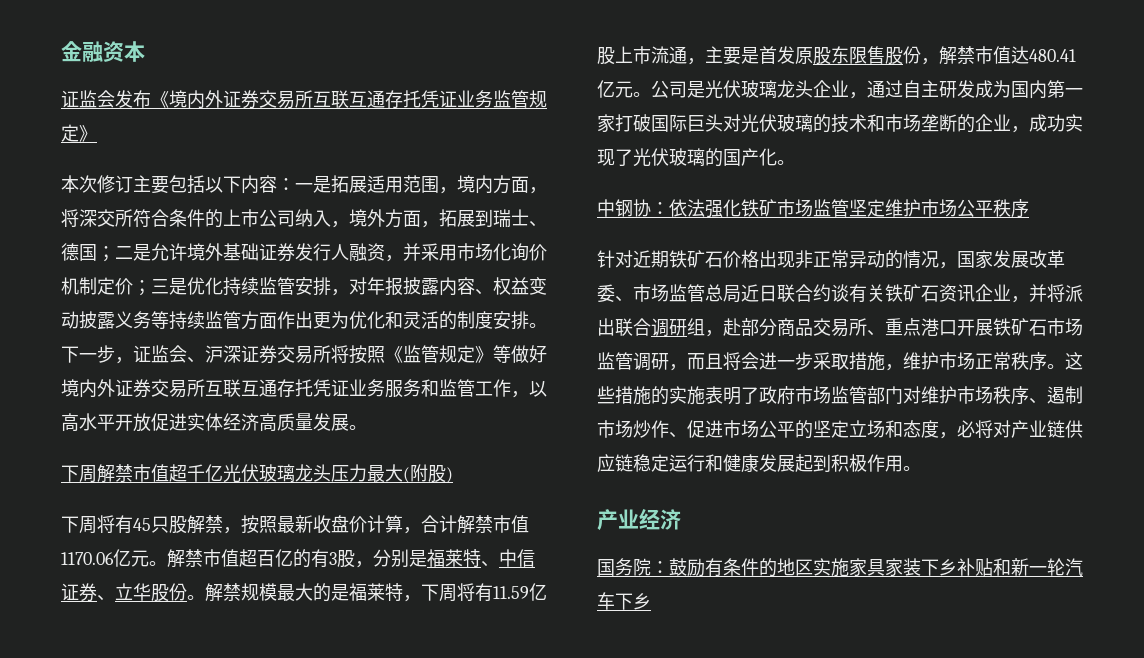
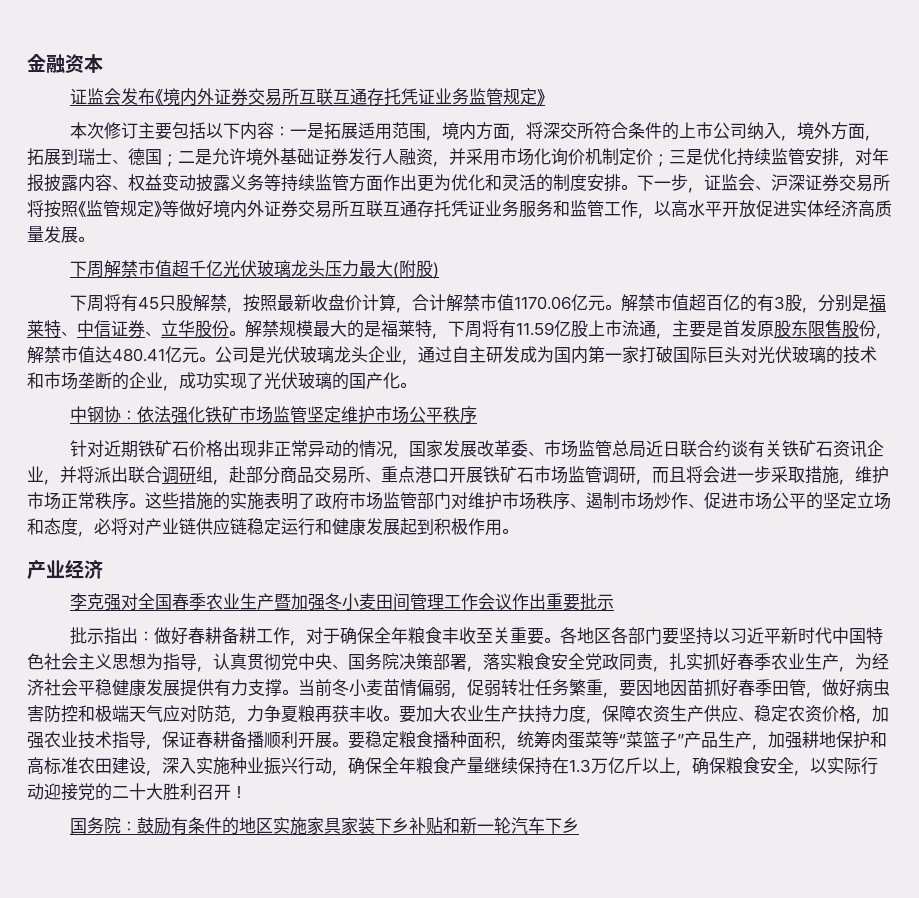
(681, 519) none -> [69,593,614,611] [69,627,883,646] [27,653,889,672] [27,679,890,698] [27,705,889,724] [27,731,887,750] [27,757,878,776] [27,783,247,801] // 李克强对全国春季农业生产暨加强冬小麦田间管理工作会议作出重要批示 // 批示指出：做好春耕备耕工作，对于确保全年粮食丰收至关重要。各地区各部门要坚持以习近平新时代中国特色社会主义思想为指导，认真贯彻党中央、国务院决策部署，落实粮食安全党政同责，扎实抓好春季农业生产，为经济社会平稳健康发展提供有力支撑。当前冬小麦苗情偏弱，促弱转壮任务繁重，要因地因苗抓好春季田管，做好病虫害防控和极端天气应对防范，力争夏粮再获丰收。要加大农业生产扶持力度，保障农资生产供应、稳定农资价格，加强农业技术指导，保证春耕备播顺利开展。要稳定粮食播种面积，统筹肉蛋菜等“菜篮子”产品生产，加强耕地保护和高标准农田建设，深入实施种业振兴行动，确保全年粮食产量继续保持在1.3万亿斤以上，确保粮食安全，以实际行动迎接党的二十大胜利召开！

